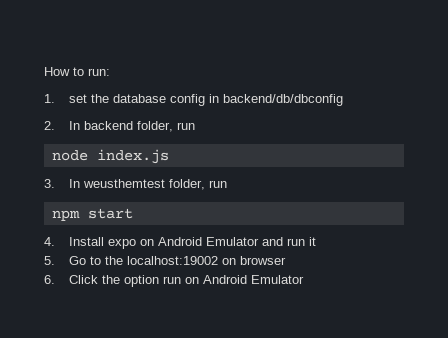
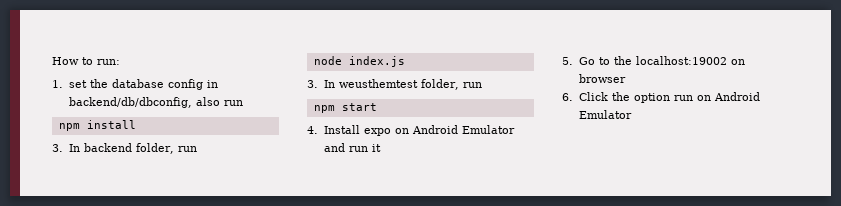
[222,94,343,106] [44,121,55,130] backend/db/dbconfig // 2. -> [69,97,244,108] [58,120,136,131] [52,144,63,152] backend/db/dbconfig, also run // npm install // 3.

